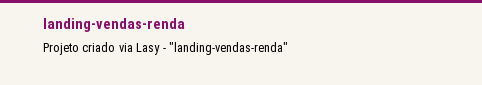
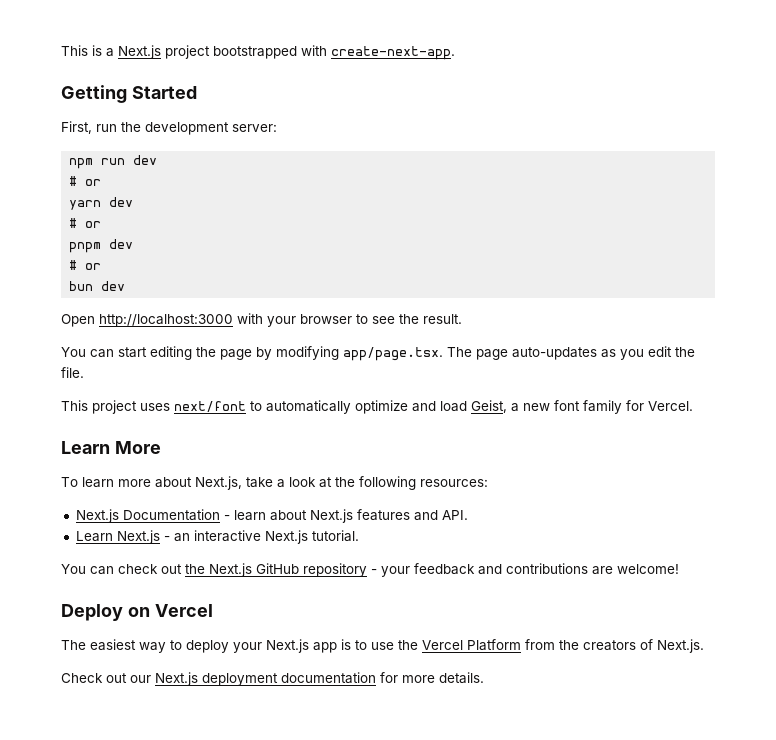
[43,18,185,32] [43,42,288,55] landing-vendas-renda // Projeto criado via Lasy - "landing-vendas-renda" -> [61,45,455,60] [61,85,197,103] [61,121,277,135] [69,155,158,169] [69,176,102,186] [69,197,134,210] [69,218,102,228] [69,239,134,253] [69,260,102,270] [69,281,126,291] [61,313,462,327] [61,346,695,361] [61,367,84,378] [61,400,693,414] [61,441,161,454] [61,476,488,490] [75,509,468,523] [75,530,359,544] [61,563,679,577] [61,604,213,621] [61,639,704,653] [61,672,484,686] This is a Next.js project bootstrapped with create-next-app. // Getting Started // First, run the development server: // npm run dev // # or // yarn dev // # or // pnpm dev // # or // bun dev // Open http://localhost:3000 with your browser to see the result. // You can start editing the page by modifying app/page.tsx. The page auto-updates as you edit the file. // This project uses next/font to automatically optimize and load Geist, a new font family for Vercel. // Learn More // To learn more about Next.js, take a look at the following resources: // Next.js Documentation - learn about Next.js features and API. // Learn Next.js - an interactive Next.js tutorial. // You can check out the Next.js GitHub repository - your feedback and contributions are welcome! // Deploy on Vercel // The easiest way to deploy your Next.js app is to use the Vercel Platform from the creators of Next.js. // Check out our Next.js deployment documentation for more details.

